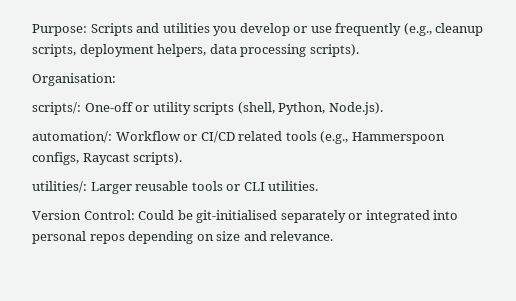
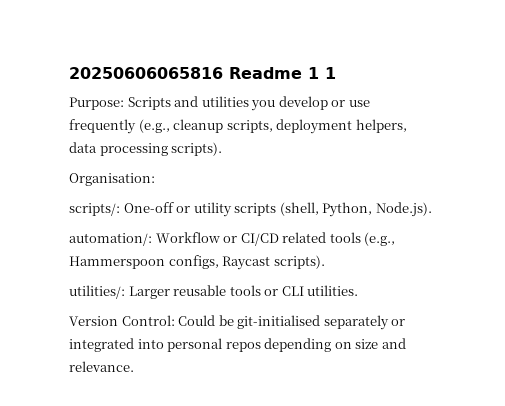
(32, 30) none -> [69,67,336,79] 20250606065816 Readme 1 1 //

